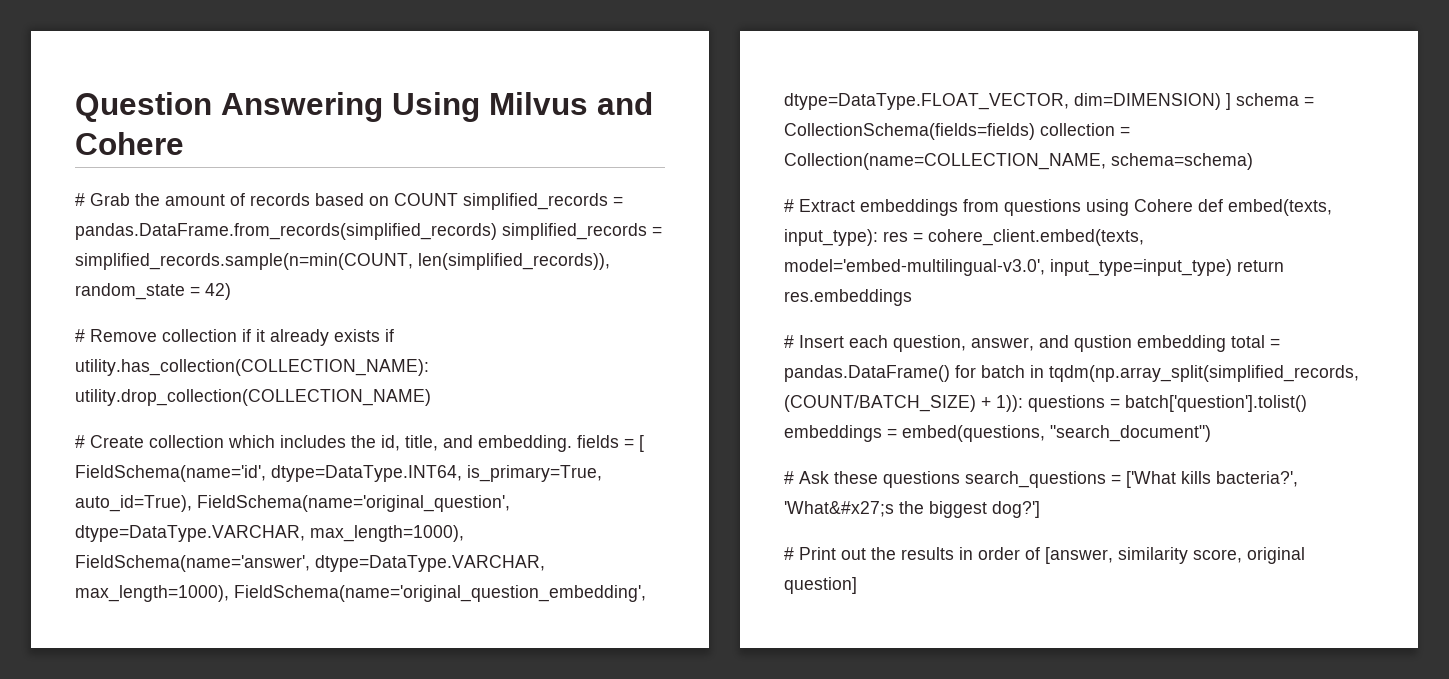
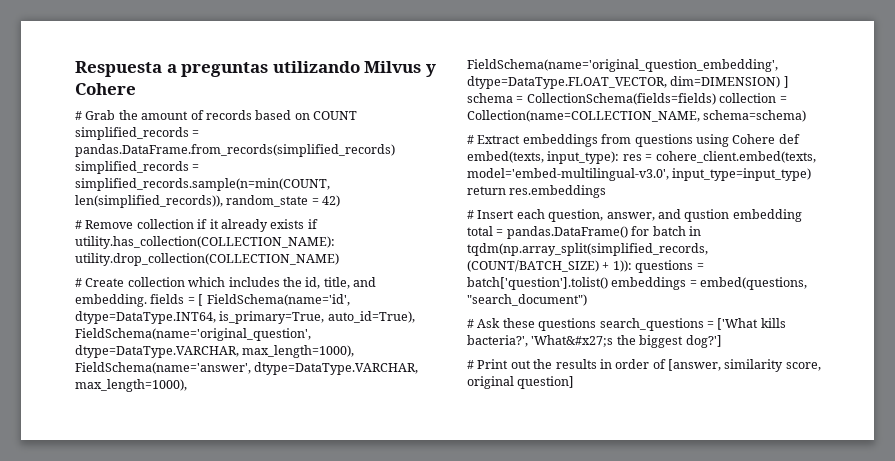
[75,92,653,122] Question Answering Using Milvus and -> [75,61,436,77] Respuesta a preguntas utilizando Milvus y

